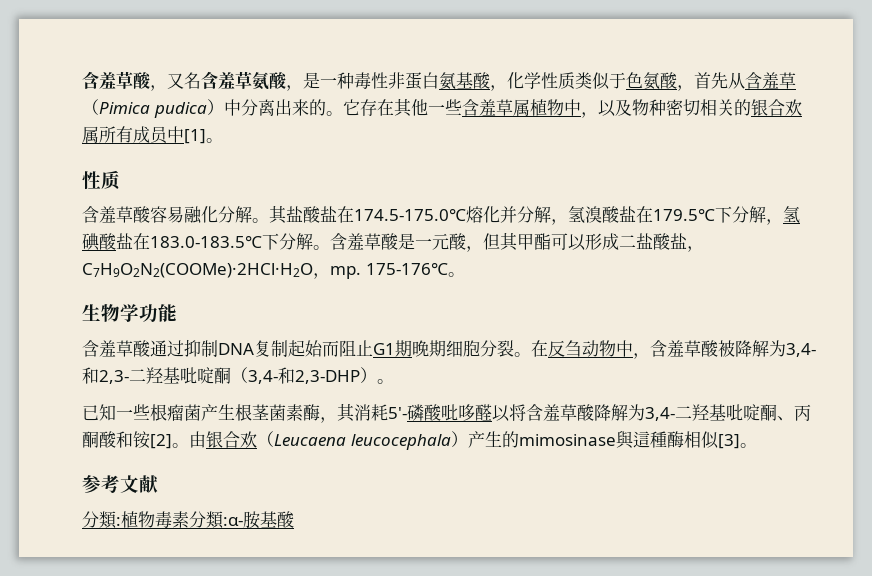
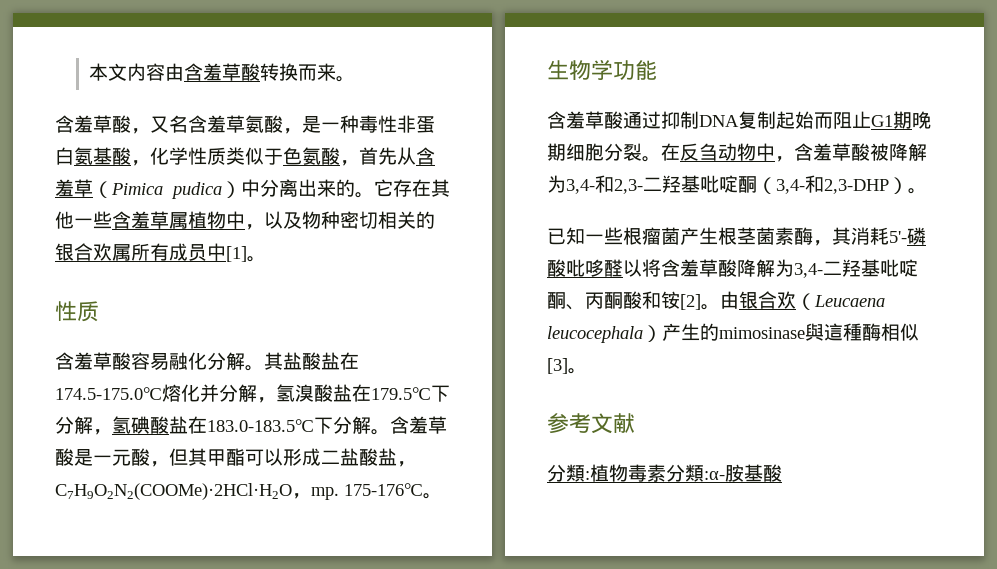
(82, 80) none -> [88,63,355,82] 本文内容由含羞草酸转换而来。 //

